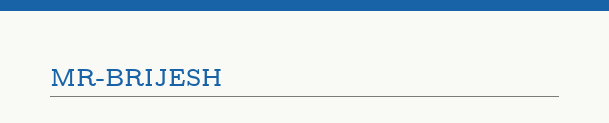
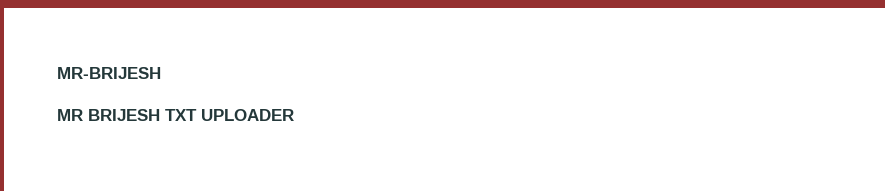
(222, 77) none -> [57,109,294,121] // MR BRIJESH TXT UPLOADER

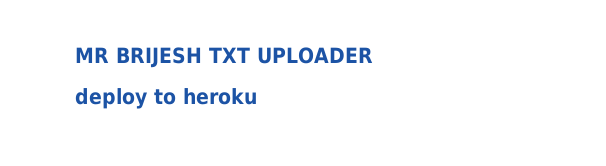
[57,67,161,79] MR-BRIJESH // -> (75, 55) none
(294, 115) none -> [75,88,257,109] // deploy to heroku

